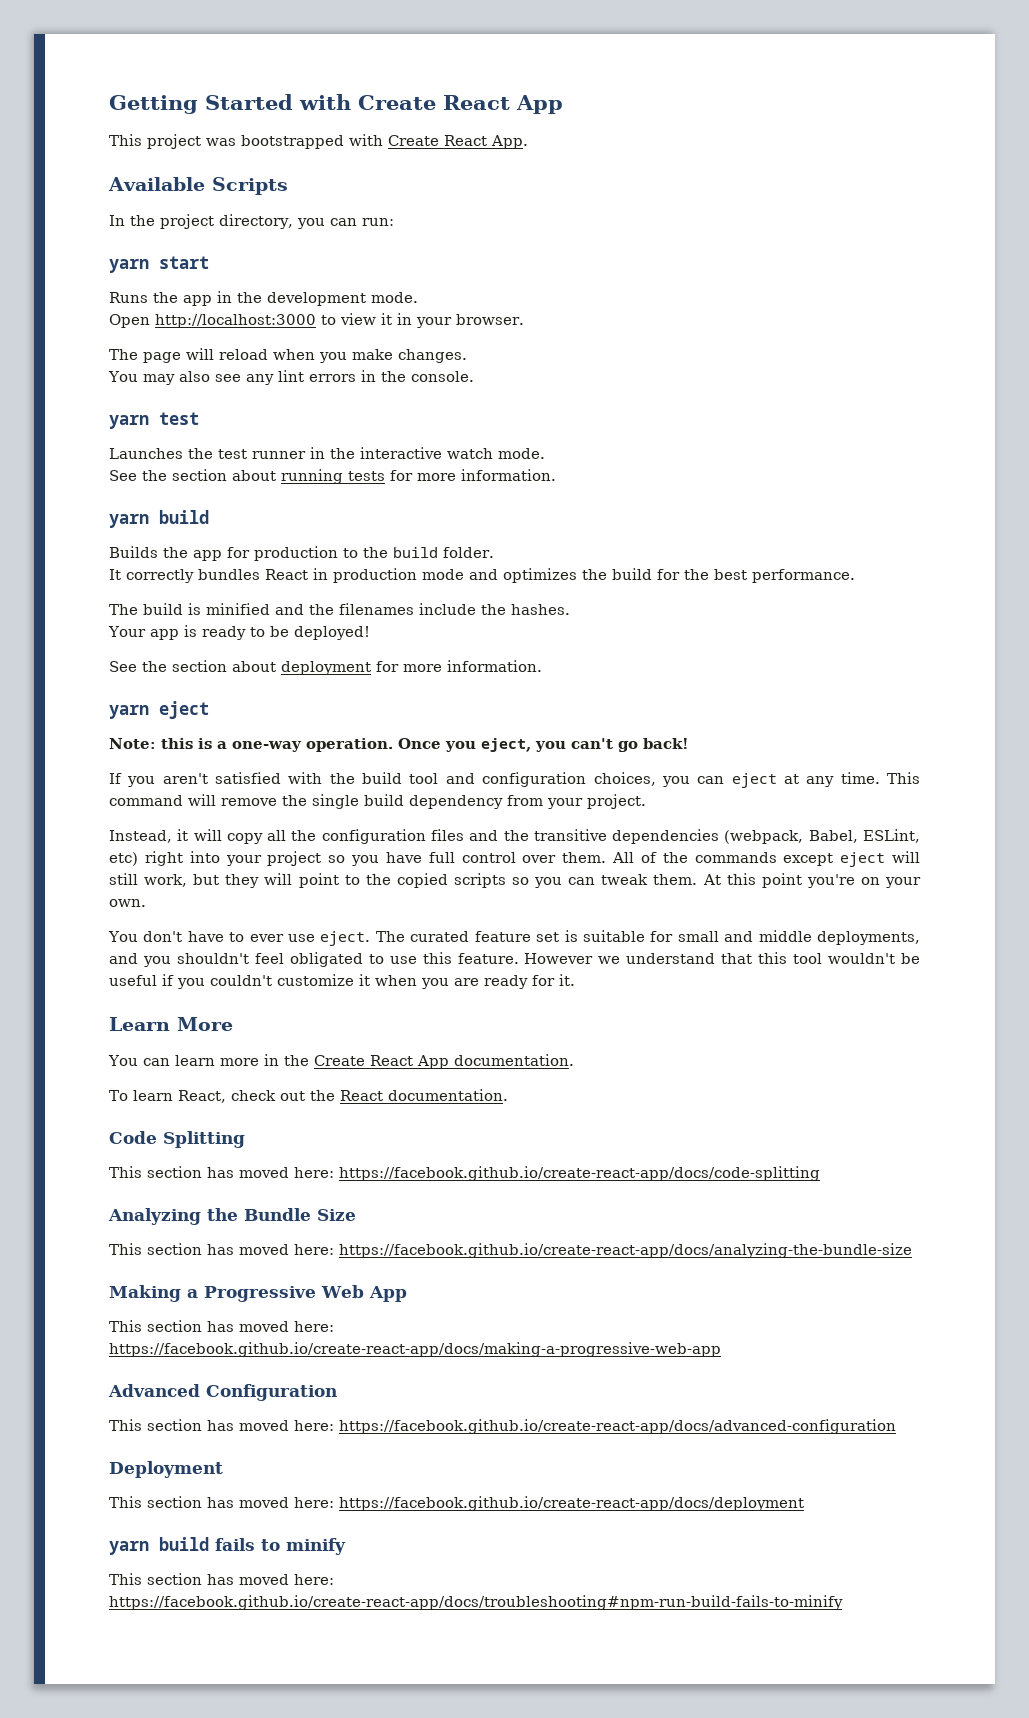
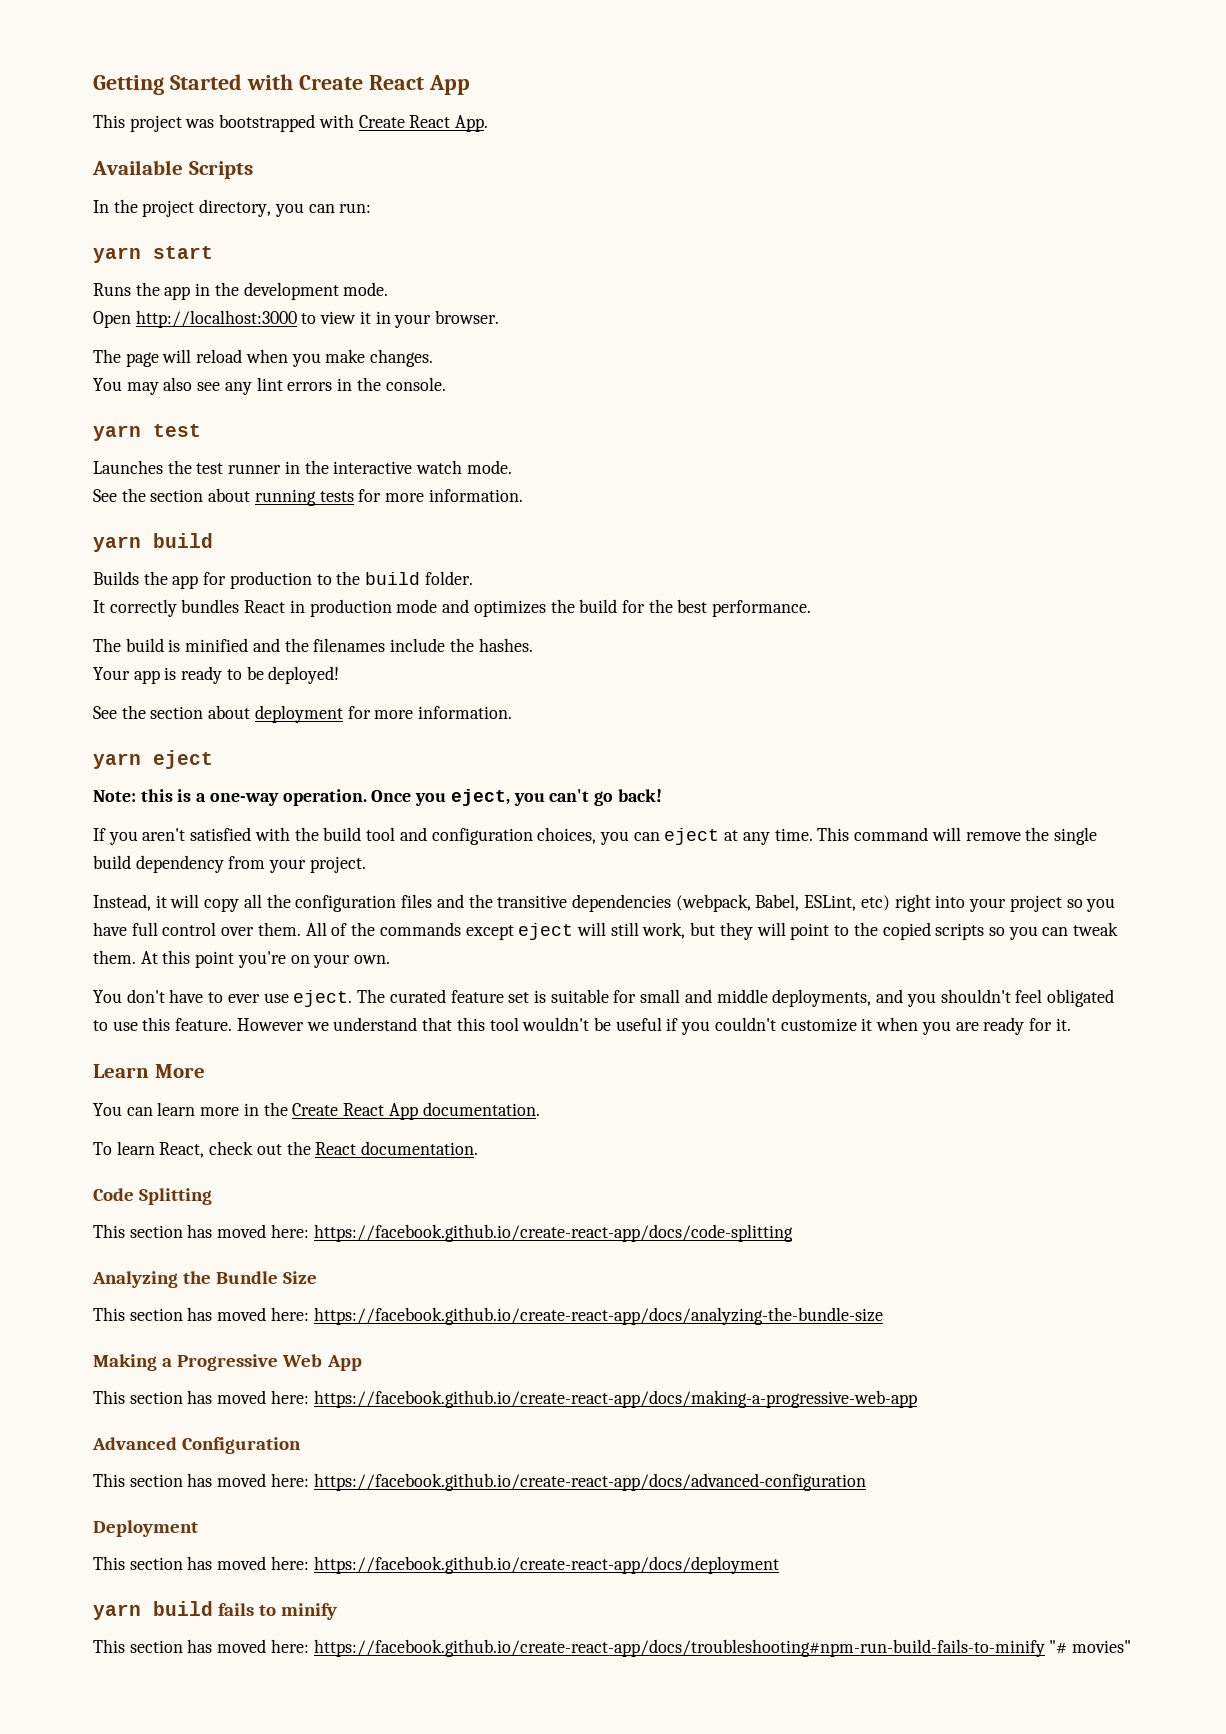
(843, 1602) none -> [1049,1640,1132,1654] "# movies"

